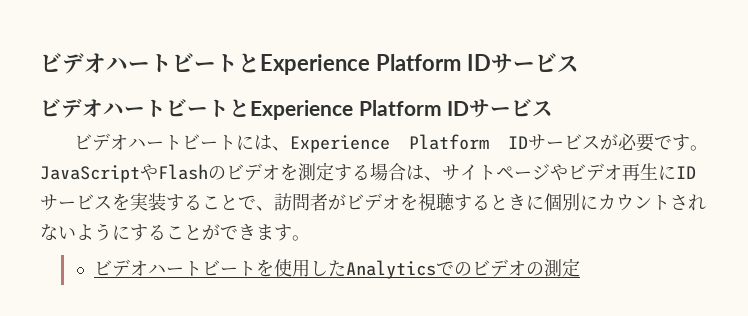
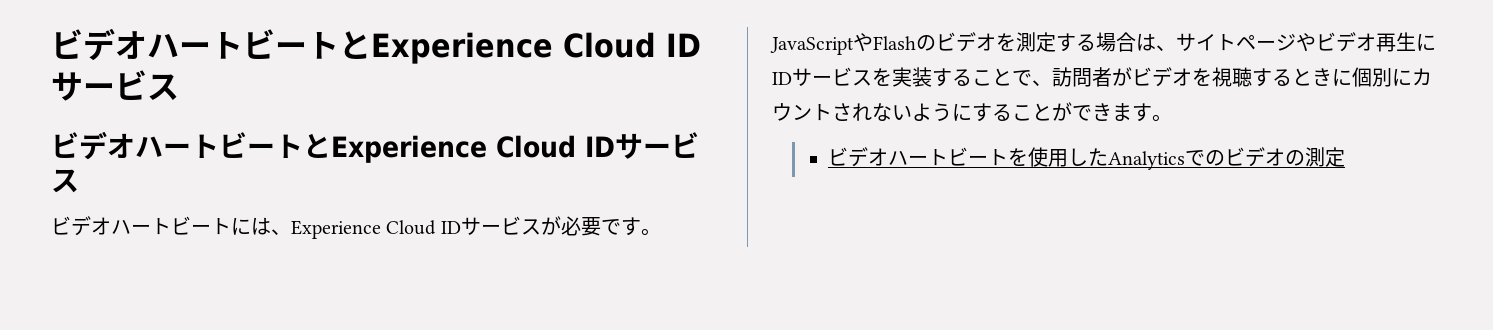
[40,53,461,75] ビデオハートビートとExperience Platform -> [51,28,656,64] ビデオハートビートとExperience Cloud
[358,100,442,116] Platform -> [496,135,576,158] Cloud
[409,134,490,150] Platform -> [386,220,437,235] Cloud

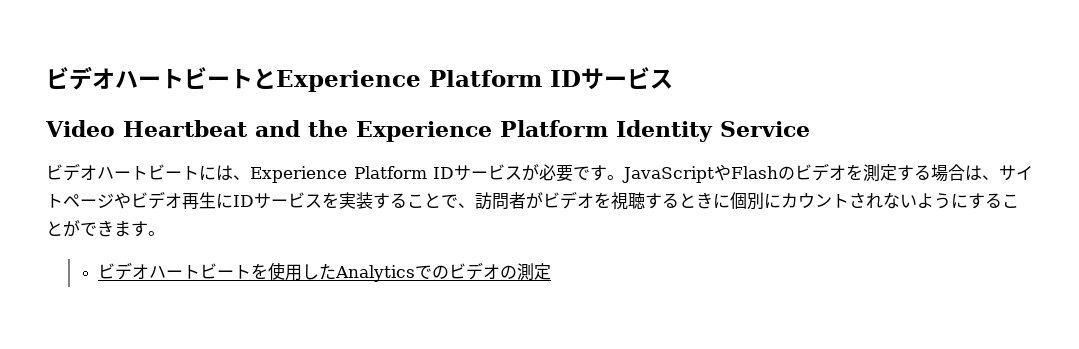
[51,28,701,64] [51,70,179,101] [51,131,699,163] [51,169,79,193] ビデオハートビートとExperience Cloud IDサービス // ビデオハートビートとExperience Cloud IDサービス -> [46,66,673,92] [45,120,810,142] ビデオハートビートとExperience Platform IDサービス // Video Heartbeat and the Experience Platform Identity Service
[386,220,437,235] Cloud -> [353,166,427,179] Platform

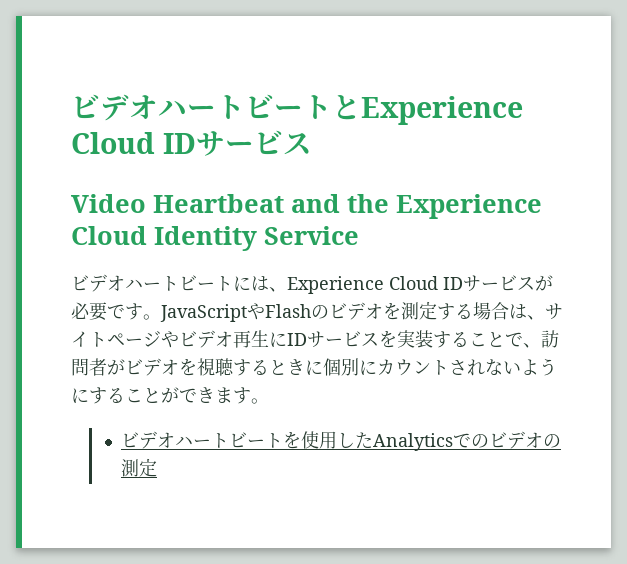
[429,70,542,87] Platform -> [71,132,155,154] Cloud
[500,120,608,137] Platform -> [71,226,147,245] Cloud
[353,166,427,179] Platform -> [389,276,438,290] Cloud

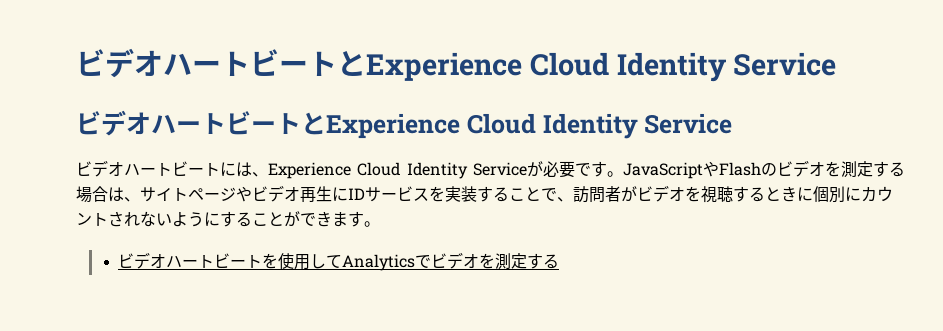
[71,94,523,125] [71,130,312,156] [71,194,389,213] ビデオハートビートとExperience Cloud IDサービス // Video Heartbeat and the -> [76,48,837,82] [76,110,326,136] ビデオハートビートとExperience Cloud Identity Service // ビデオハートビートと
[443,275,535,292] IDサービス -> [406,162,527,179] Identity Service
[355,431,562,451] [121,458,158,477] たAnalyticsでのビデオの測定 -> [326,252,560,271] てAnalyticsでビデオを測定する

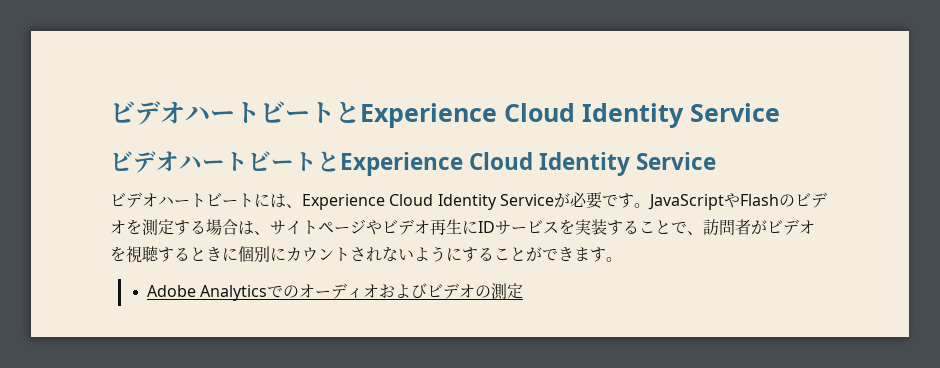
[118,252,560,271] ビデオハートビートを使用してAnalyticsでビデオを測定する -> [147,283,524,301] Adobe Analyticsでのオーディオおよびビデオの測定

